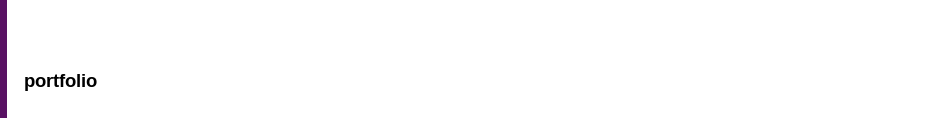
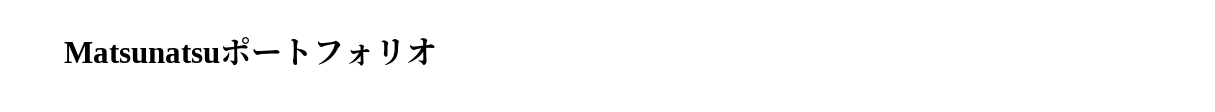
[24,74,97,91] portfolio -> [64,37,437,66] Matsunatsuポートフォリオ

